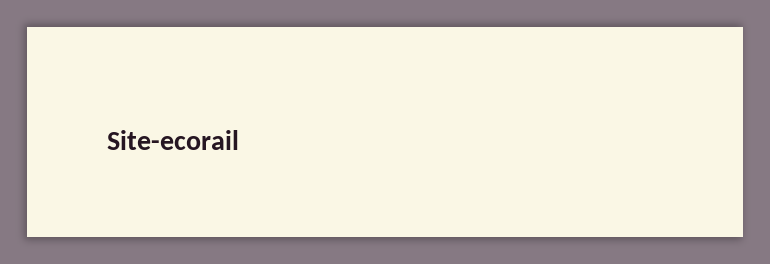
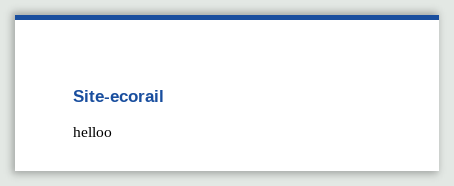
(239, 140) none -> [73,127,112,137] // helloo

